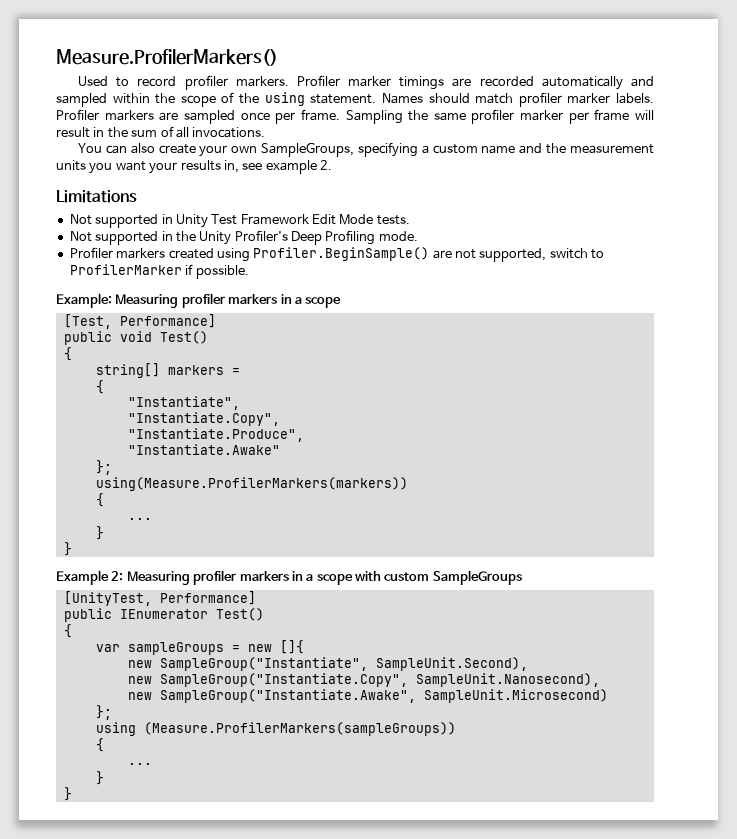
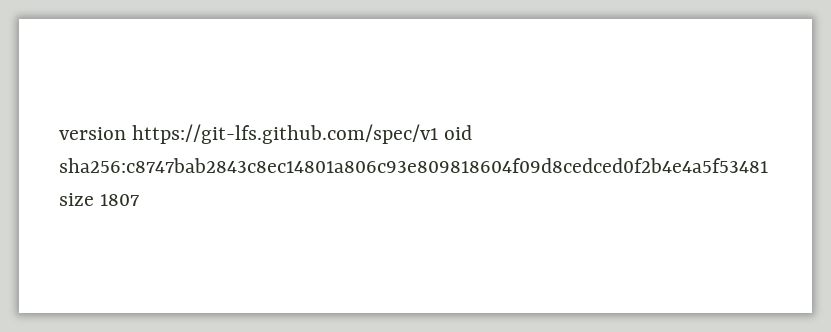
[56,49,278,66] [78,75,654,90] [56,92,655,107] [56,109,654,124] [56,126,266,138] [78,142,654,157] [56,160,332,174] [56,190,137,203] [69,214,410,228] [69,230,418,245] [69,247,605,262] [69,264,249,279] [56,293,342,308] [63,314,216,329] [63,331,208,345] [63,347,72,361] [95,363,240,378] [95,380,104,394] [127,396,240,410] [127,412,280,426] [127,428,304,442] [127,444,280,455] [95,460,112,475] [95,477,408,491] [95,493,104,507] [127,517,152,520] [95,526,104,540] [63,542,72,556] [56,570,522,585] [63,591,256,606] [63,608,264,622] [63,624,72,638] [95,640,304,655] [127,657,528,671] [127,673,600,687] [127,689,608,703] [95,705,112,720] [95,722,456,736] [95,738,104,752] [127,762,152,765] [95,771,104,785] [63,787,72,801] Measure.ProfilerMarkers() // Used to record profiler markers. Profiler marker timings are recorded automatically and sampled within the scope of the using statement. Names should match profiler marker labels. Profiler markers are sampled once per frame. Sampling the same profiler marker per frame will result in the sum of all invocations. // You can also create your own SampleGroups, specifying a custom name and the measurement units you want your results in, see example 2. // Limitations // Not supported in Unity Test Framework Edit Mode tests. // Not supported in the Unity Profiler's Deep Profiling mode. // Profiler markers created using Profiler.BeginSample() are not supported, switch to ProfilerMarker if possible. // Example: Measuring profiler markers in a scope // [Test, Performance] // public void Test() // { // string[] markers = // { // "Instantiate", // "Instantiate.Copy", // "Instantiate.Produce", // "Instantiate.Awake" // }; // using(Measure.ProfilerMarkers(markers)) // { // ... // } // } // Example 2: Measuring profiler markers in a scope with custom SampleGroups // [UnityTest, Performance] // public IEnumerator Test() // { // var sampleGroups = new []{ // new SampleGroup("Instantiate", SampleUnit.Second), // new SampleGroup("Instantiate.Copy", SampleUnit.Nanosecond), // new SampleGroup("Instantiate.Awake", SampleUnit.Microsecond) // }; // using (Measure.ProfilerMarkers(sampleGroups)) // { // ... // } // } -> [59,124,473,144] [59,158,768,173] [59,193,140,206] version https://git-lfs.github.com/spec/v1 oid sha256:c8747bab2843c8ec14801a806c93e809818604f09d8cedced0f2b4e4a5f53481 size 1807

